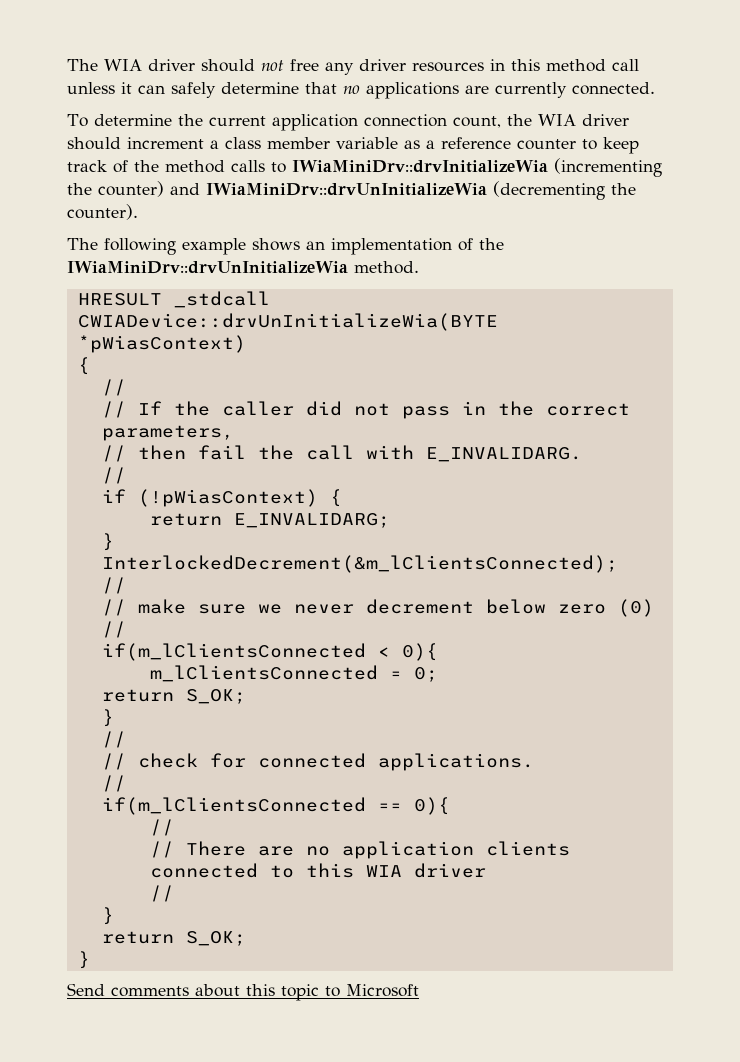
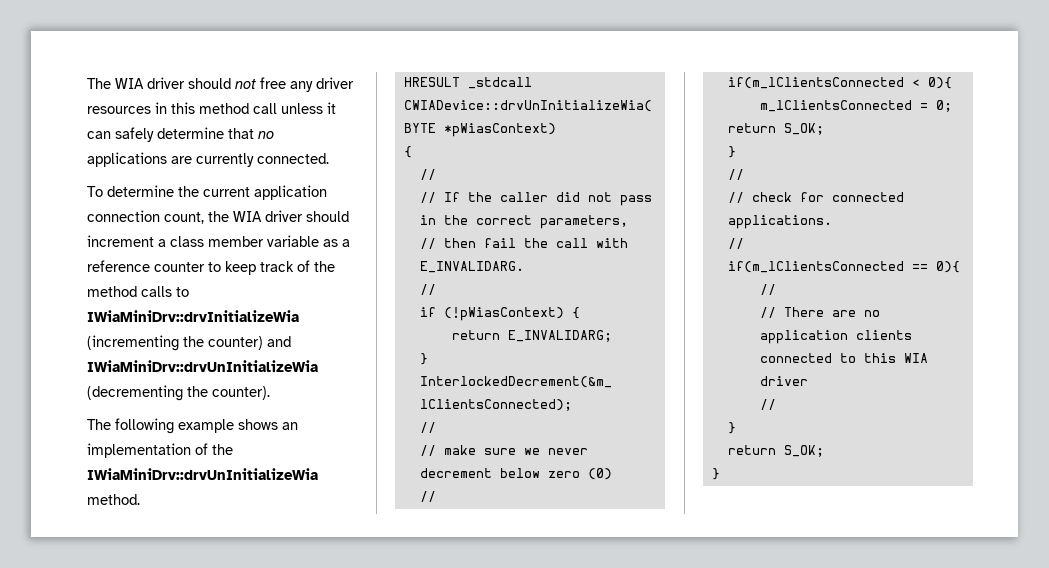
[67,983,419,1001] // Send comments about this topic to Microsoft -> (720, 474) none

